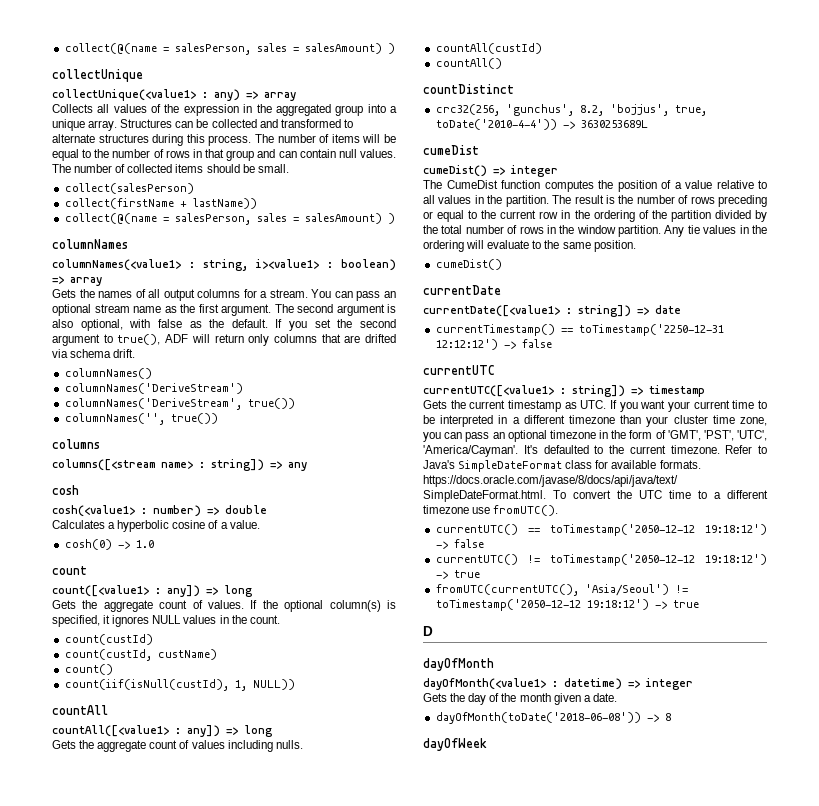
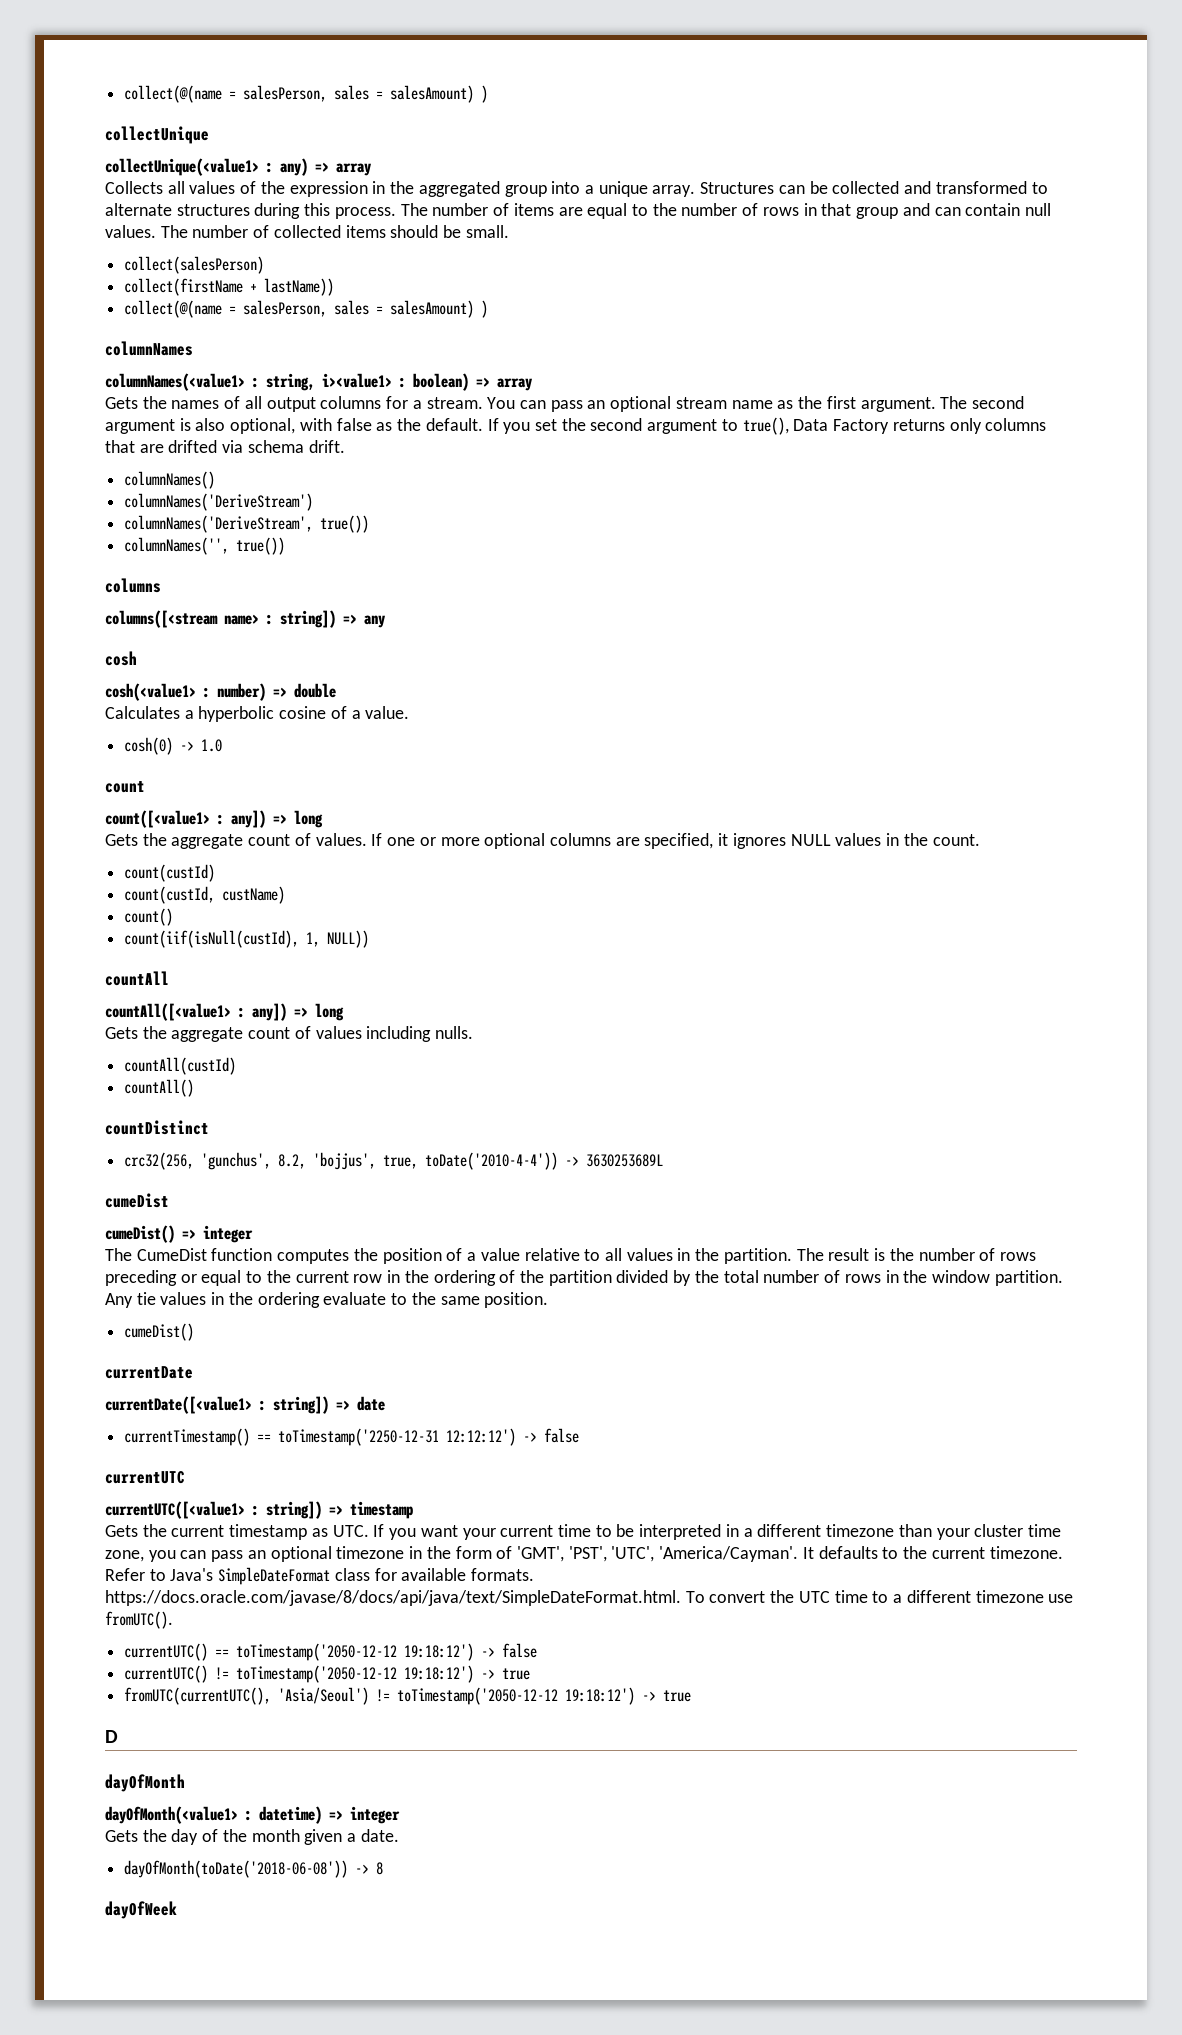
[362,134,397,143] will be -> [558,207,583,216] are
[165,334,244,343] ADF will return -> [793,419,945,434] Data Factory returns
[262,600,396,612] the optional column(s) is -> [387,833,640,849] one or more optional columns are
[466,240,485,249] will -> (320, 1300) none
[523,445,589,454] It's defaulted -> [802,1546,878,1559] It defaults

